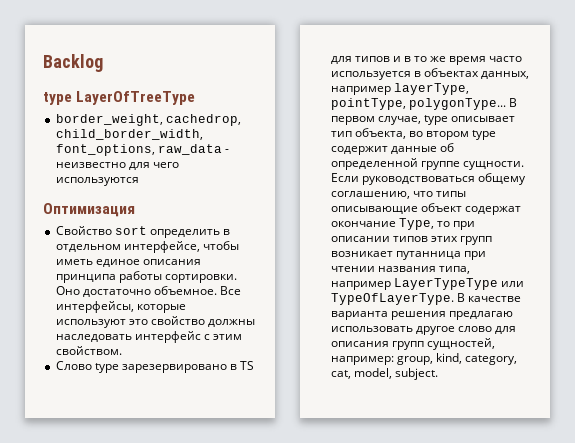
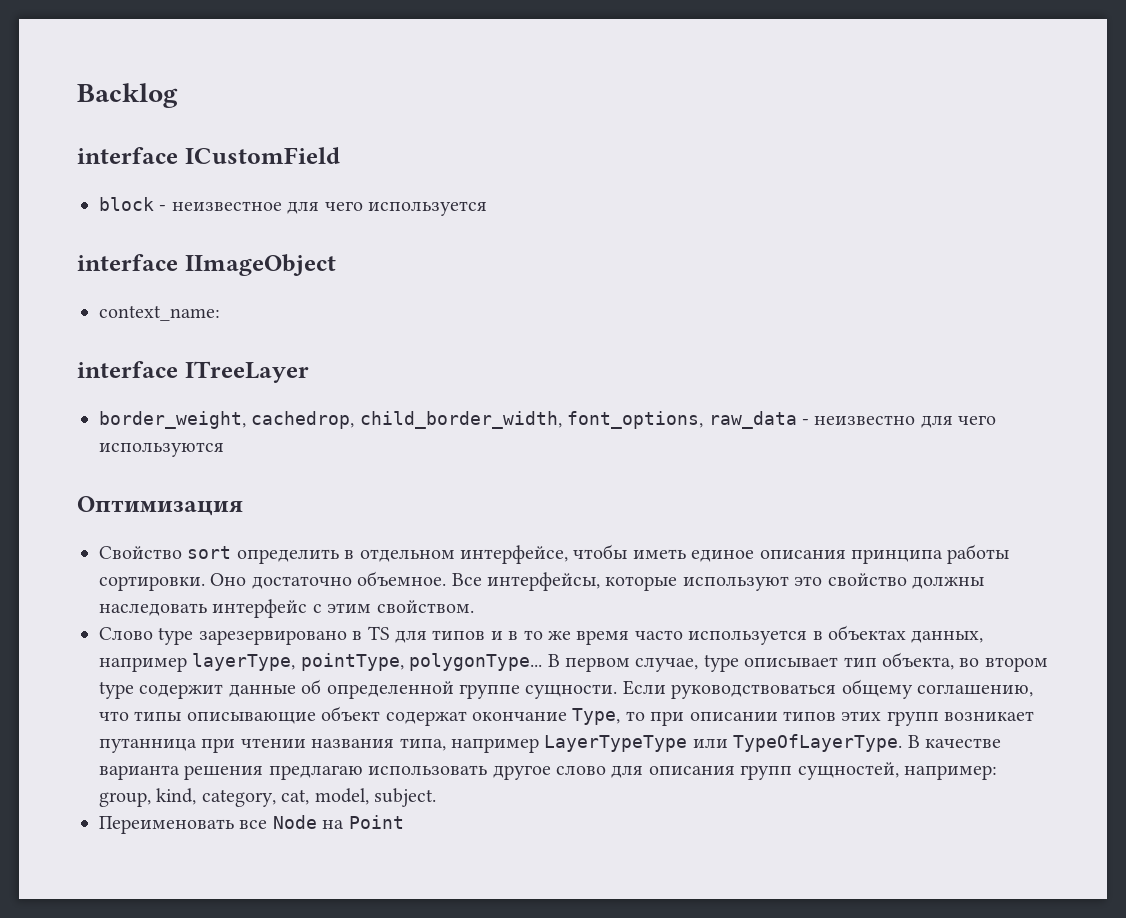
[43,91,196,105] type LayerOfTreeType -> [77,147,340,164] [99,197,487,216] [77,254,336,276] [99,305,220,321] [77,361,309,383] interface ICustomField // block - неизвестное для чего используется // interface IImageObject // context_name: // interface ITreeLayer
(438, 374) none -> [99,815,404,834] // Переименовать все Node на Point

